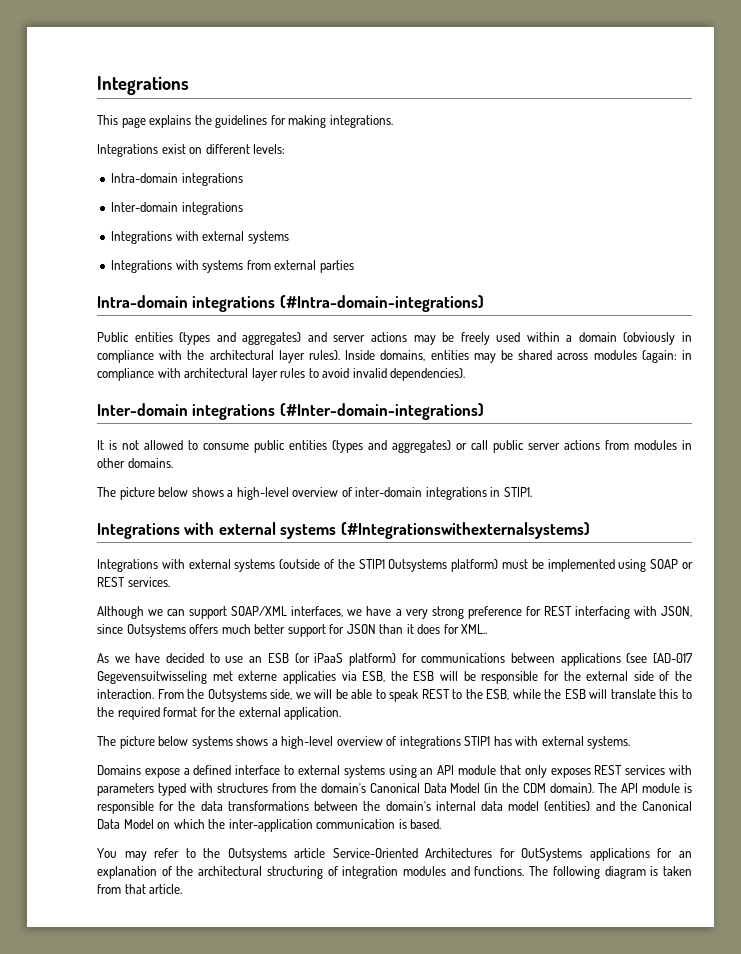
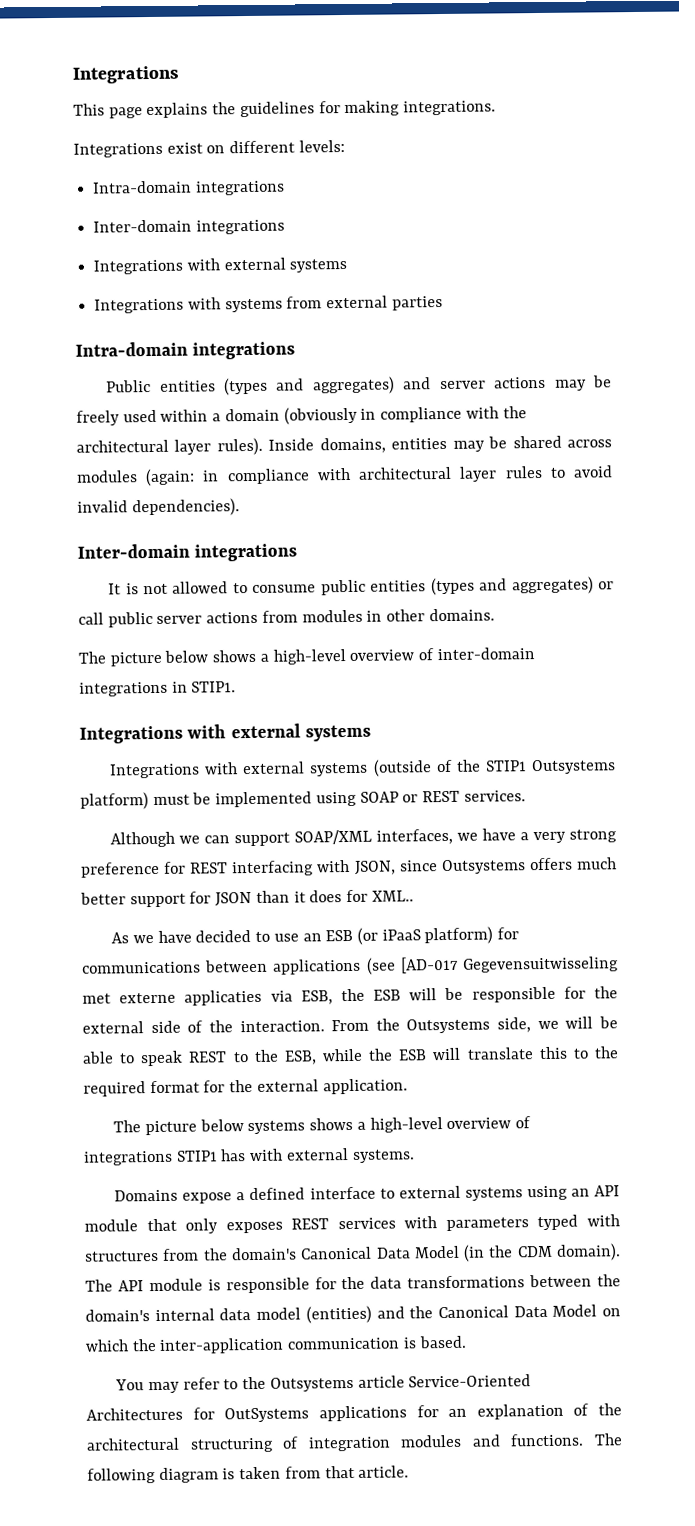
[279,295,484,312] (#Intra-domain-integrations) -> (296, 350) none
[279,403,484,420] (#Inter-domain-integrations) -> (298, 552) none
[340,522,590,539] (#Integrationswithexternalsystems) -> (371, 733) none

